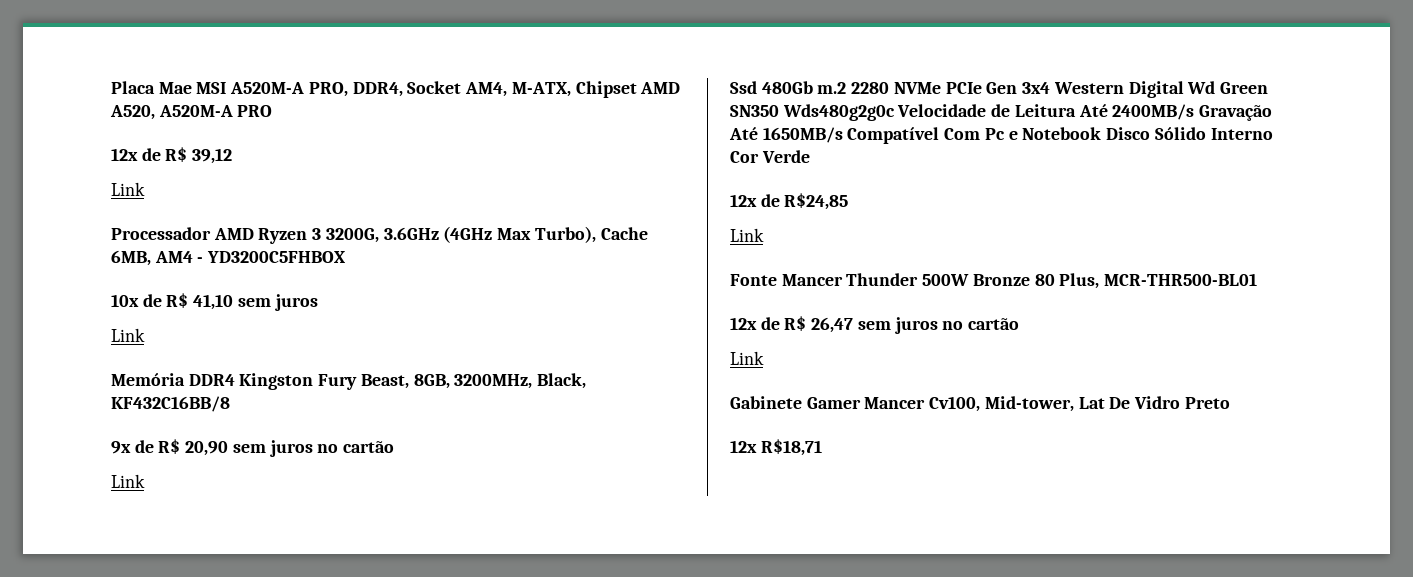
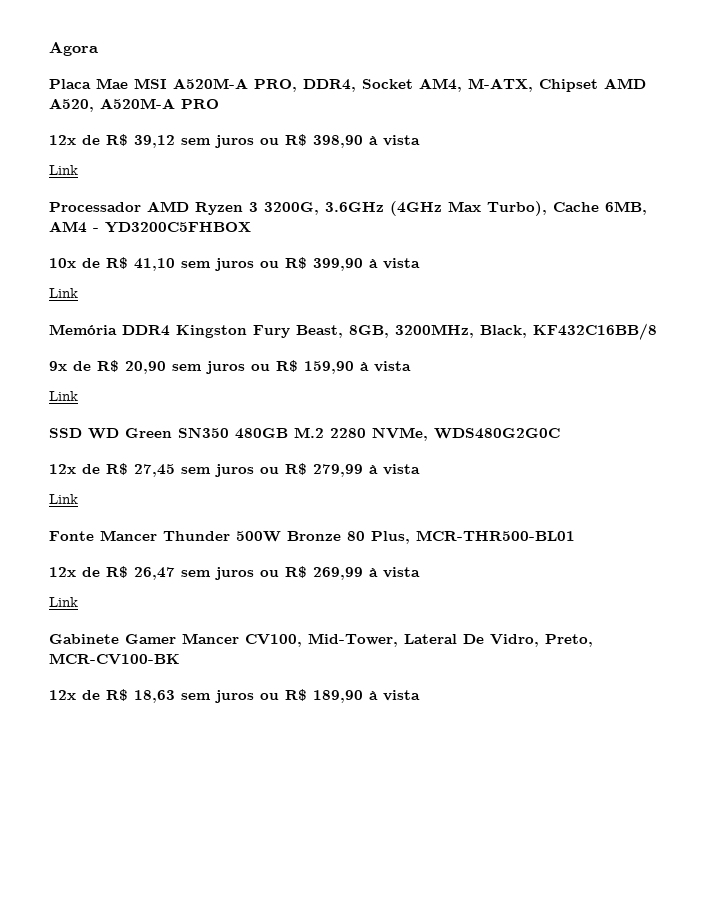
(111, 87) none -> [49,42,98,56] Agora //
(233, 156) none -> [181,134,420,148] sem juros ou R$ 398,90 à vista
(318, 302) none -> [260,257,420,271] ou R$ 399,90 à vista
[317,441,395,453] [111,474,145,488] [730,81,1268,98] [730,104,1273,121] [729,127,1273,144] [730,150,810,163] [730,193,849,210] no cartão // Link // Ssd 480Gb m.2 2280 NVMe PCIe Gen 3x4 Western Digital Wd Green SN350 Wds480g2g0c Velocidade de Leitura Até 2400MB/s Gravação Até 1650MB/s Compatível Com Pc e Notebook Disco Sólido Interno Cor Verde // 12x de R$24,85 -> [251,360,411,374] [49,391,78,401] [49,427,560,441] [49,463,420,477] ou R$ 159,90 à vista // Link // SSD WD Green SN350 480GB M.2 2280 NVMe, WDS480G2G0C // 12x de R$ 27,45 sem juros ou R$ 279,99 à vista
[942,318,1020,330] no cartão -> [260,566,420,580] ou R$ 269,99 à vista
[929,396,1230,412] [730,439,822,456] Cv100, Mid-tower, Lat De Vidro Preto // 12x R$18,71 -> [245,633,593,647] [49,653,180,665] [49,689,420,703] CV100, Mid-Tower, Lateral De Vidro, Preto, MCR-CV100-BK // 12x de R$ 18,63 sem juros ou R$ 189,90 à vista

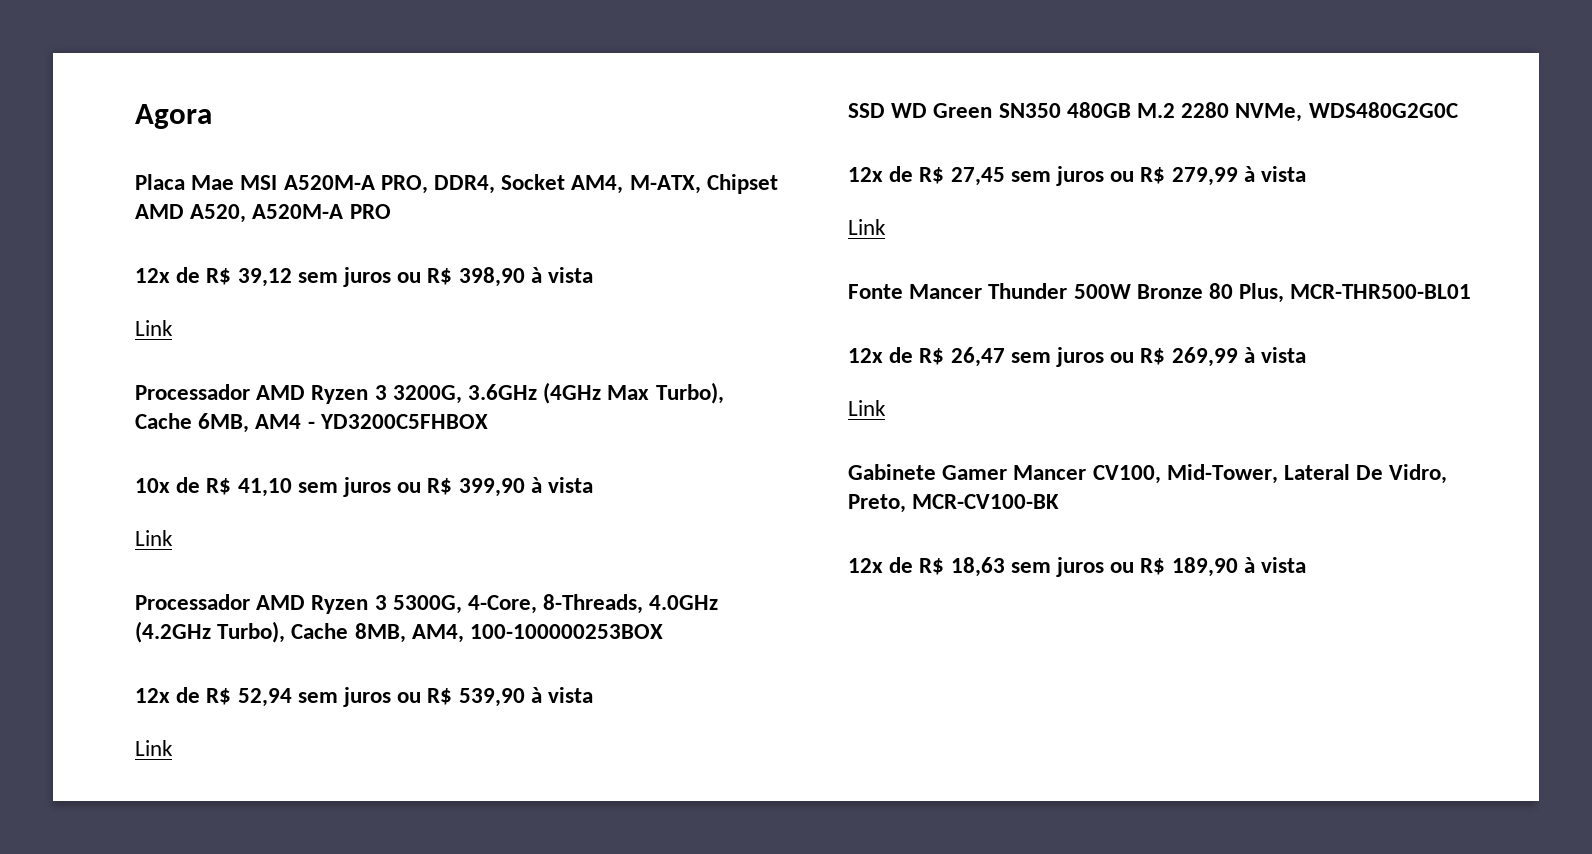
[49,323,657,340] [49,360,354,374] Memória DDR4 Kingston Fury Beast, 8GB, 3200MHz, Black, KF432C16BB/8 // 9x de R$ 20,90 sem juros ou R$ 159,90 -> [135,594,719,614] [135,621,664,643] [135,687,525,707] Processador AMD Ryzen 3 5300G, 4-Core, 8-Threads, 4.0GHz (4.2GHz Turbo), Cache 8MB, AM4, 100-100000253BOX // 12x de R$ 52,94 sem juros ou R$ 539,90

